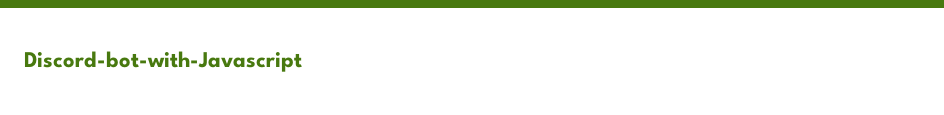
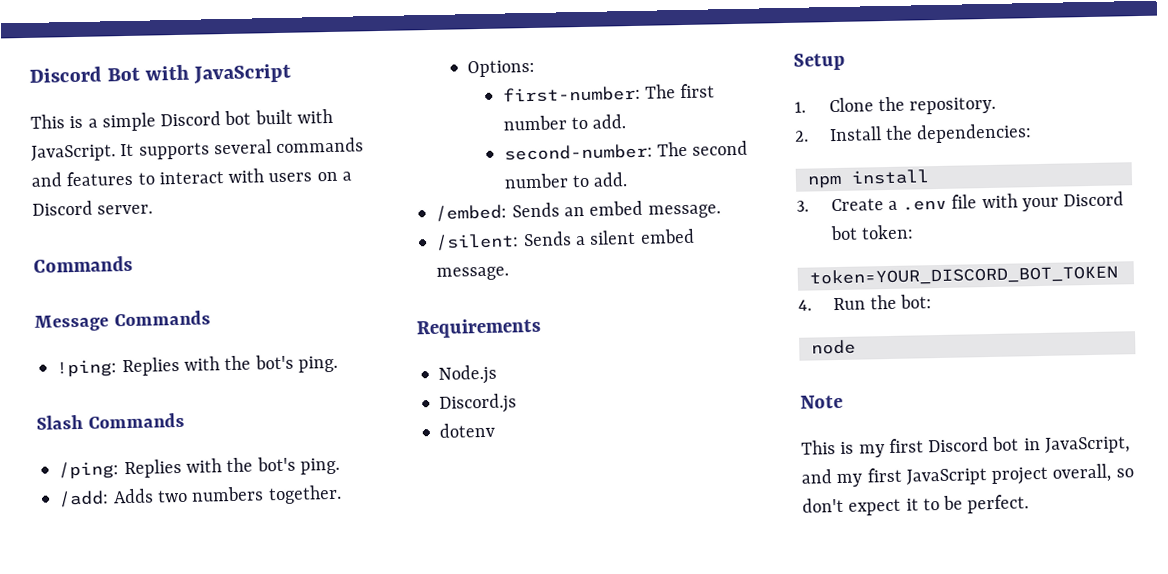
[24,51,302,72] Discord-bot-with-Javascript -> [29,63,292,84] [30,108,333,132] [31,137,365,162] [31,168,352,187] [32,200,154,216] [33,255,133,273] [34,310,211,332] [56,354,338,378] [36,412,185,430] [58,456,340,480] [58,484,342,508] [467,59,536,78] [502,83,716,103] [502,114,627,131] [503,140,749,161] [503,172,629,189] [435,200,721,222] [435,228,695,251] [436,266,510,281] [416,317,541,339] [438,364,498,385] [439,393,518,414] [439,422,496,438] [793,52,845,71] [794,96,997,115] [794,123,1033,144] [806,169,930,189] [796,191,1125,212] [829,224,914,241] [808,264,1118,287] [798,294,933,311] [810,339,856,355] [800,394,843,409] [801,436,1130,458] [801,463,1134,488] [802,494,1030,516] Discord Bot with JavaScript // This is a simple Discord bot built with JavaScript. It supports several commands and features to interact with users on a Discord server. // Commands // Message Commands // !ping: Replies with the bot's ping. // Slash Commands // /ping: Replies with the bot's ping. // /add: Adds two numbers together. // Options: // first-number: The first number to add. // second-number: The second number to add. // /embed: Sends an embed message. // /silent: Sends a silent embed message. // Requirements // Node.js // Discord.js // dotenv // Setup // 1. Clone the repository. // 2. Install the dependencies: // npm install // 3. Create a .env file with your Discord bot token: // token=YOUR_DISCORD_BOT_TOKEN // 4. Run the bot: // node // Note // This is my first Discord bot in JavaScript, and my first JavaScript project overall, so don't expect it to be perfect.

